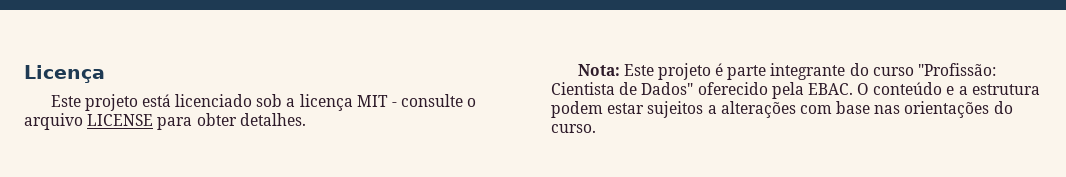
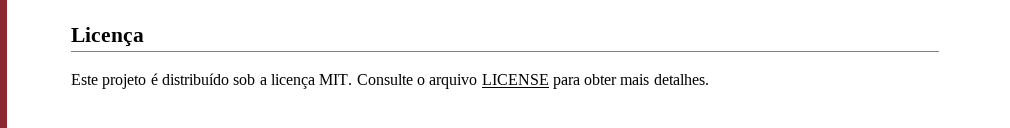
[141,94,253,107] está licenciado -> [150,73,229,85] é distribuído
[356,94,464,107] MIT - consulte -> [319,74,413,85] MIT. Consulte
(237, 119) none -> [620,74,650,85] mais
[577,63,996,80] [551,82,1040,99] [551,101,1013,118] [551,124,596,133] // Nota: Este projeto é parte integrante do curso "Profissão: Cientista de Dados" oferecido pela EBAC. O conteúdo e a estrutura podem estar sujeitos a alterações com base nas orientações do curso. -> (709, 79) none

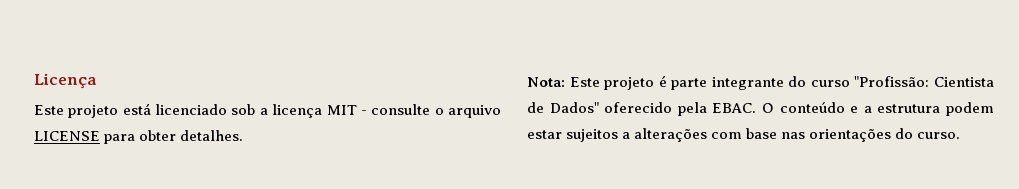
[150,73,229,85] é distribuído -> [122,103,228,115] está licenciado
[319,74,413,85] MIT. Consulte -> [326,104,431,115] MIT - consulte
[620,74,650,85] mais -> (177, 135) none
(709, 79) none -> [527,75,994,90] [527,102,994,116] [527,128,961,142] // Nota: Este projeto é parte integrante do curso "Profissão: Cientista de Dados" oferecido pela EBAC. O conteúdo e a estrutura podem estar sujeitos a alterações com base nas orientações do curso.

